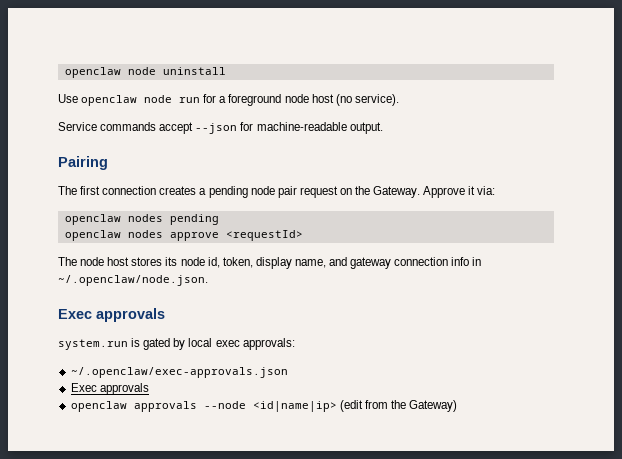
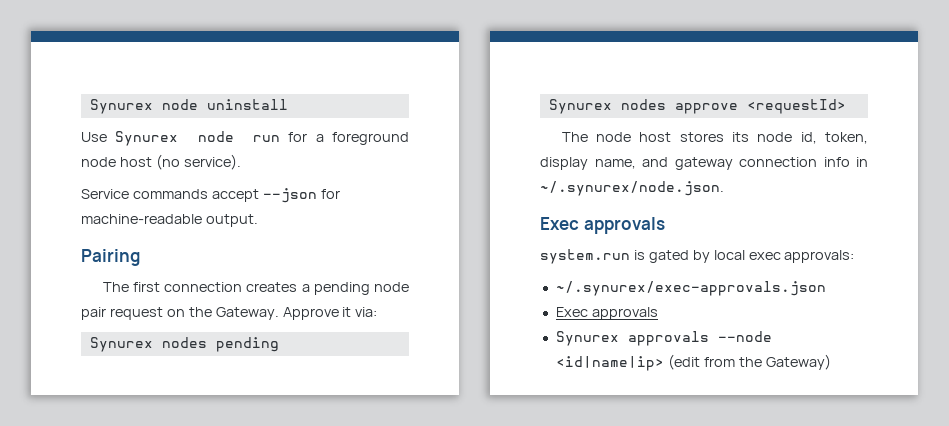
[64,67,121,78] openclaw -> [89,99,153,114] Synurex
[81,95,138,106] openclaw -> [115,131,179,146] Synurex
[64,214,121,225] openclaw -> [89,337,153,352] Synurex
[64,230,121,241] openclaw -> [548,99,612,114] Synurex
[58,275,208,286] ~/.openclaw/node.json. -> [540,181,724,196] ~/.synurex/node.json.
[70,367,288,378] [70,383,149,395] [70,401,127,412] ~/.openclaw/exec-approvals.json // Exec approvals // openclaw -> [555,281,826,296] [555,307,658,320] [555,331,619,346] ~/.synurex/exec-approvals.json // Exec approvals // Synurex

